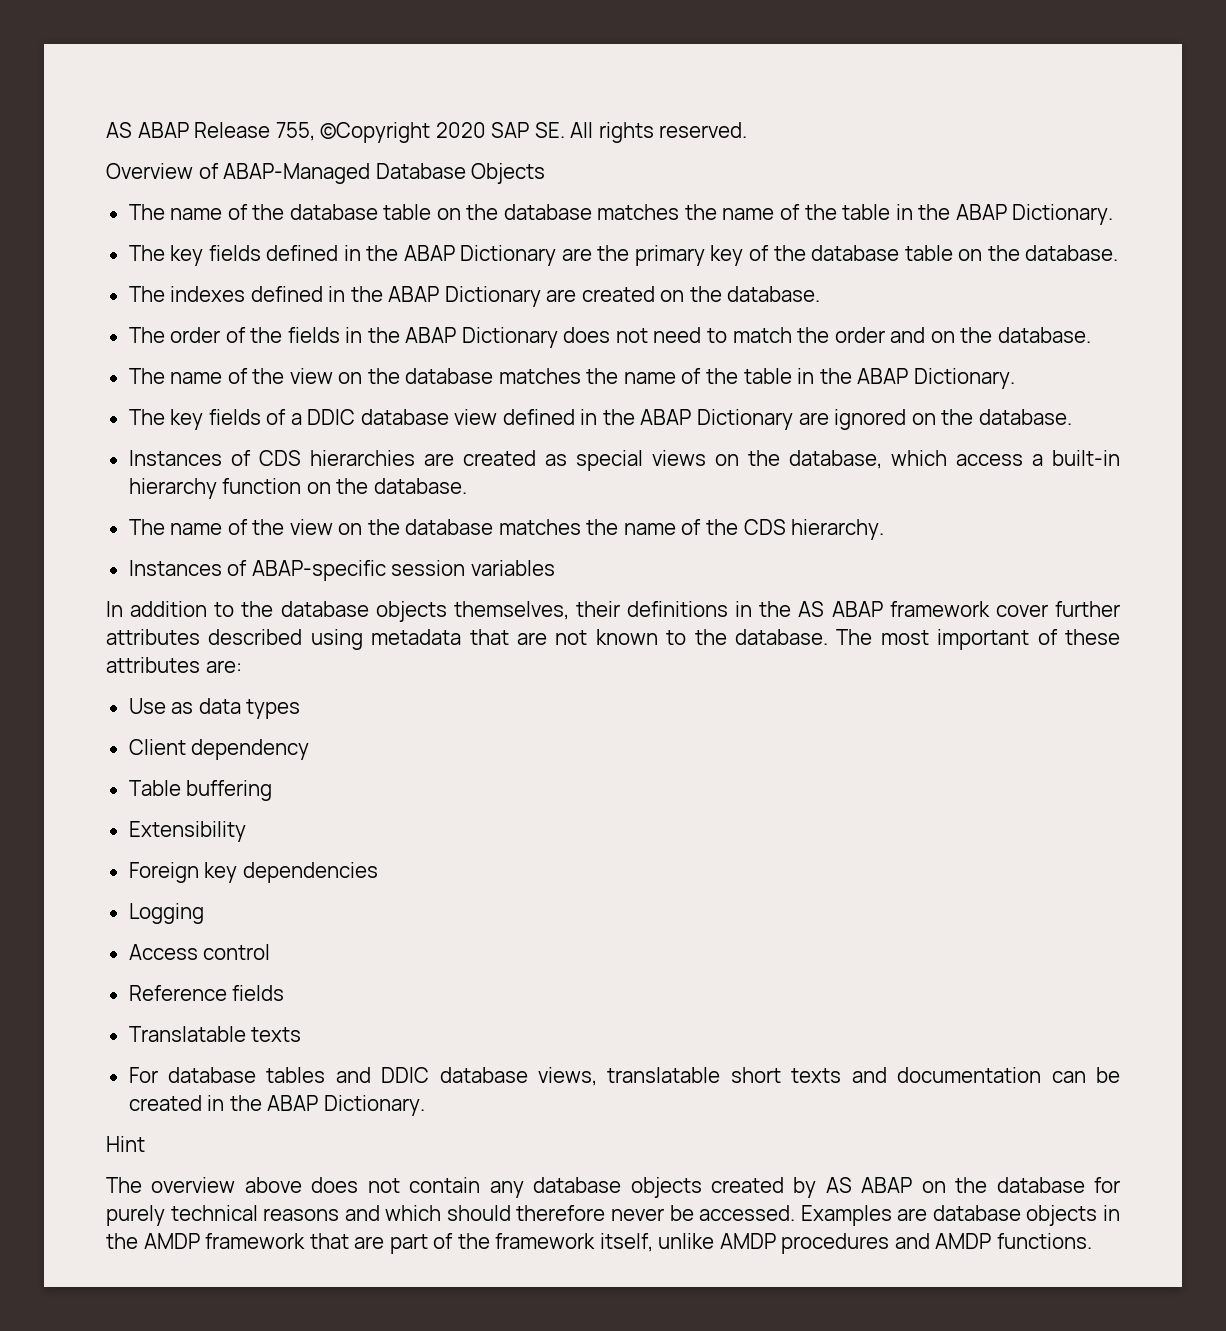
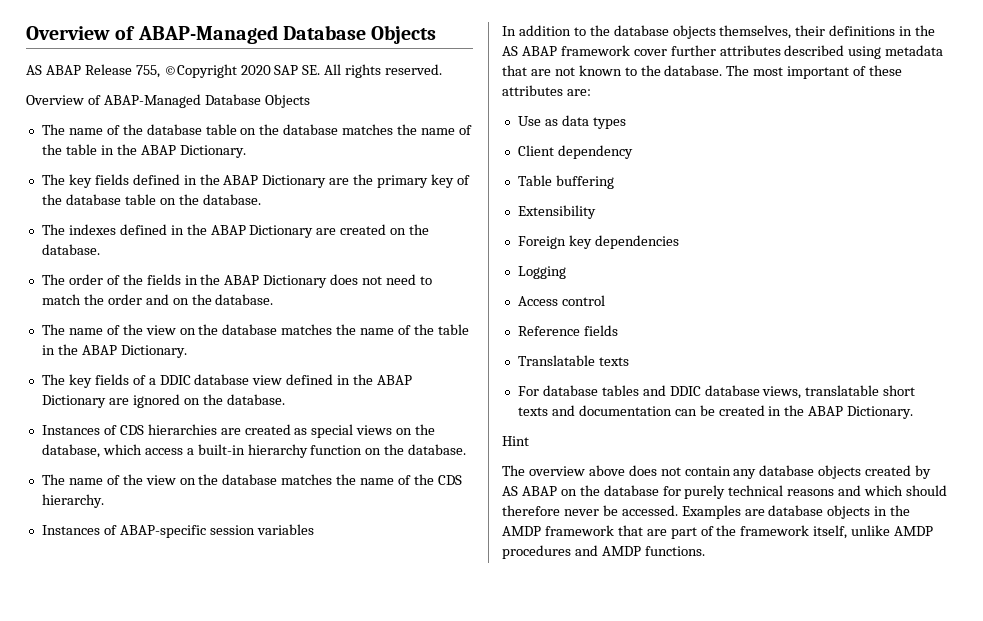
(106, 130) none -> [26,25,437,44] Overview of ABAP-Managed Database Objects //

